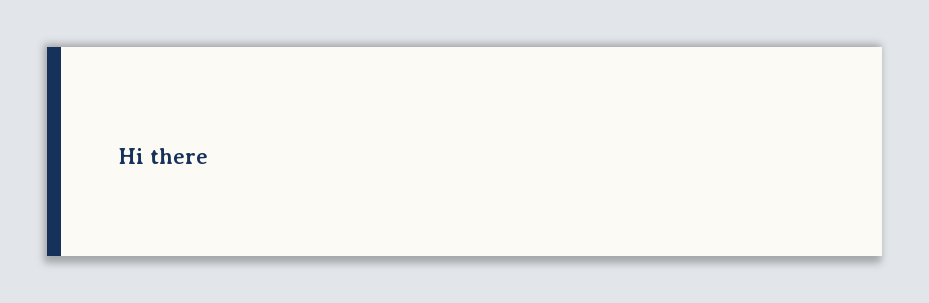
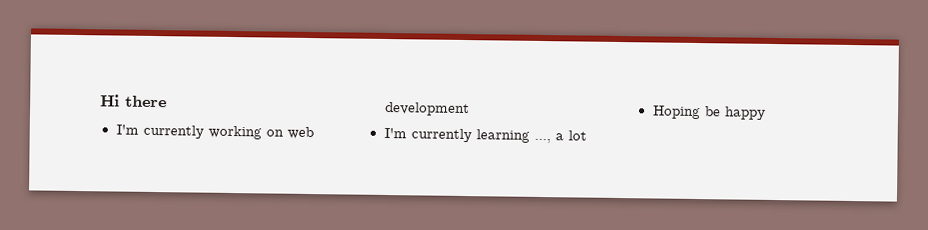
(208, 156) none -> [115,124,314,140] [383,101,470,117] [383,127,587,144] [651,105,766,120] // I'm currently working on web development // I'm currently learning ..., a lot // Hoping be happy

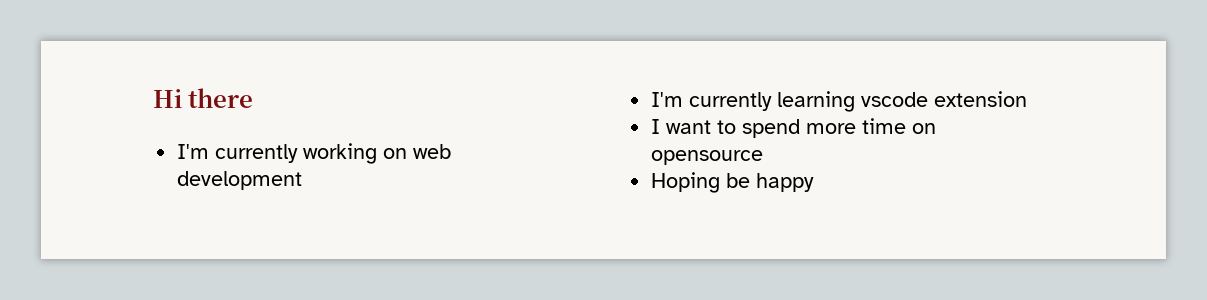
[533,130,587,144] ..., a lot -> [861,91,1028,107] [651,118,937,138] [651,150,764,165] vscode extension // I want to spend more time on opensource

